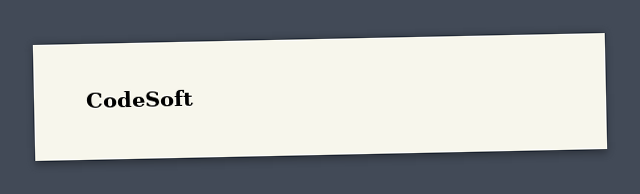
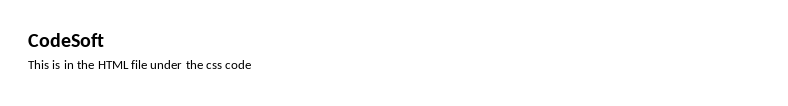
(194, 98) none -> [28,60,252,69] // This is in the HTML file under the css code

